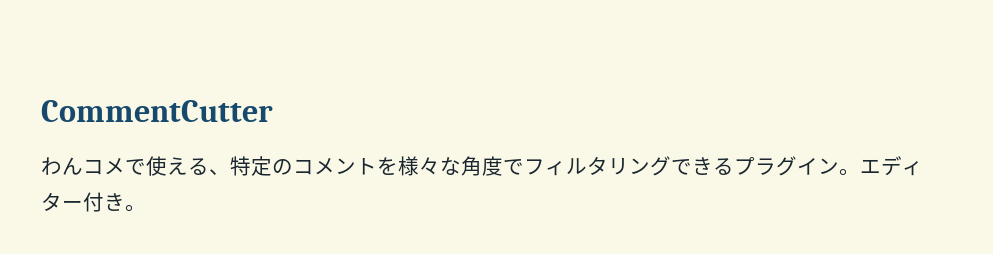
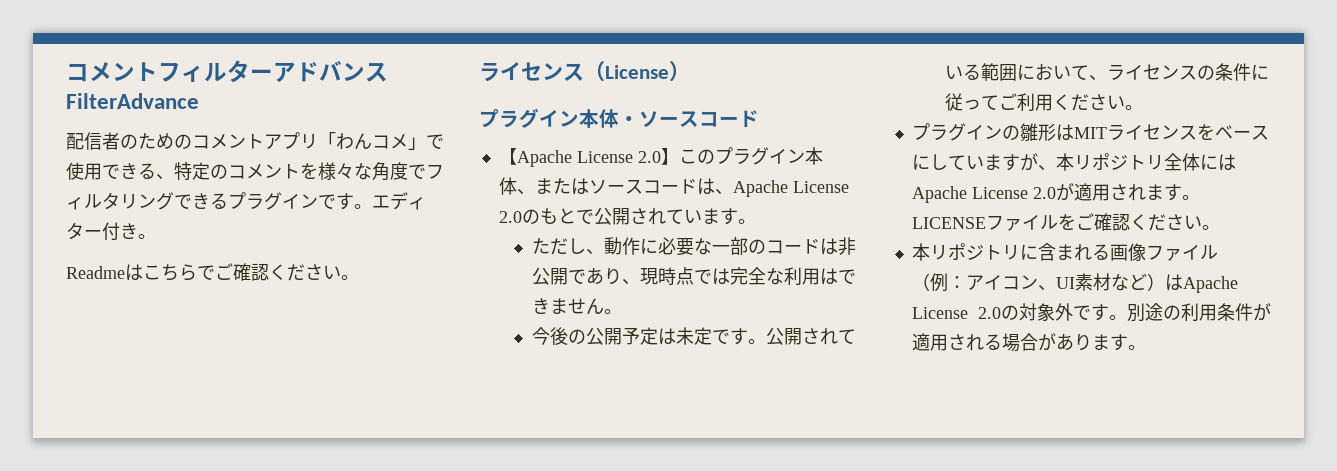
[41,100,273,122] [41,156,188,176] CommentCutter // わんコメで使え -> [66,60,388,83] [66,93,199,109] [66,132,444,150] [66,162,138,180] コメントフィルターアドバンスFilterAdvance // 配信者のためのコメントアプリ「わんコメ」で使用でき
(839, 166) none -> [318,193,354,210] です
(146, 208) none -> [66,263,359,281] [479,61,690,82] [479,108,759,128] [498,147,823,167] [498,177,849,197] [498,207,756,225] [531,237,856,256] [531,267,856,285] [531,298,622,315] [531,327,856,345] [944,63,1269,81] [944,93,1143,111] [911,123,1269,141] [911,153,1236,171] [911,183,1200,203] [911,213,1220,231] [911,243,1218,261] [911,273,1238,293] [911,303,1271,322] [911,333,1146,352] // Readmeはこちらでご確認ください。 // ライセンス（License） // プラグイン本体・ソースコード // 【Apache License 2.0】このプラグイン本体、またはソースコードは、Apache License 2.0のもとで公開されています。 // ただし、動作に必要な一部のコードは非公開であり、現時点では完全な利用はできません。 // 今後の公開予定は未定です。公開されている範囲において、ライセンスの条件に従ってご利用ください。 // プラグインの雛形はMITライセンスをベースにしていますが、本リポジトリ全体にはApache License 2.0が適用されます。LICENSEファイルをご確認ください。 // 本リポジトリに含まれる画像ファイル（例：アイコン、UI素材など）はApache License 2.0の対象外です。別途の利用条件が適用される場合があります。

